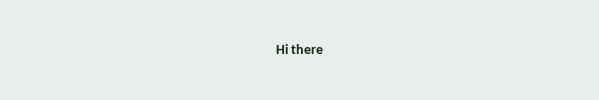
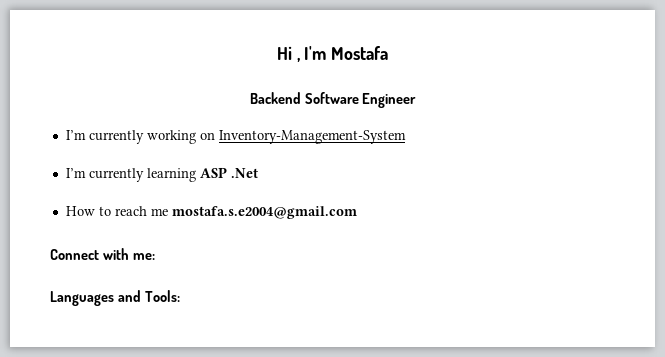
[291,44,324,54] there -> [296,46,389,62] [249,92,417,108] [65,130,406,144] [65,167,258,182] [65,206,357,219] [50,248,155,260] [50,290,180,306] , I'm Mostafa // Backend Software Engineer // I’m currently working on Inventory-Management-System // I’m currently learning ASP .Net // How to reach me mostafa.s.e2004@gmail.com // Connect with me: // Languages and Tools:

